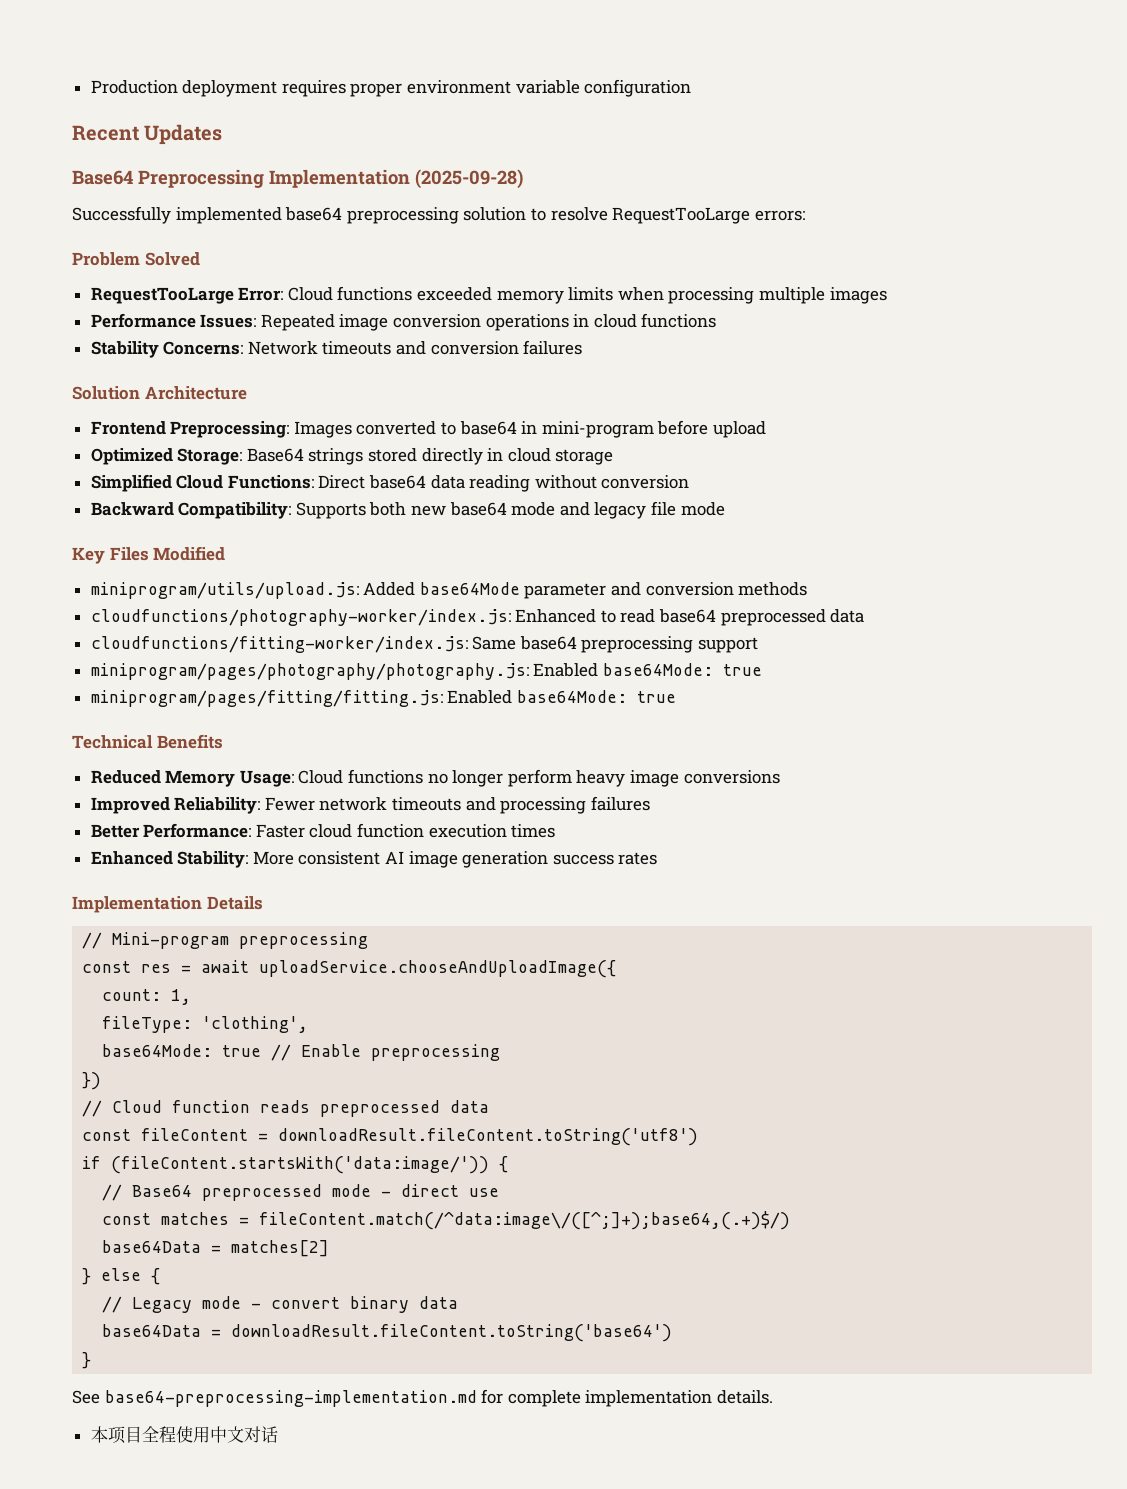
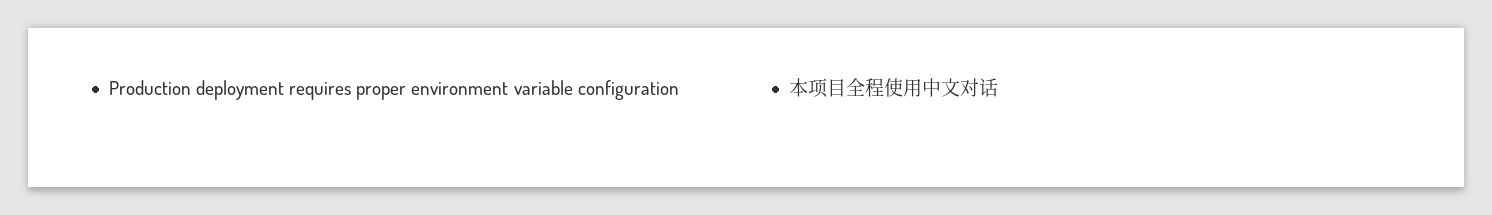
[72,124,223,145] [72,169,523,189] [72,206,805,224] [72,252,200,266] [90,286,887,304] [90,313,717,331] [90,340,583,358] [72,386,247,400] [90,420,767,438] [90,448,614,465] [90,474,690,492] [90,501,725,519] [72,546,226,564] [90,582,808,599] [90,609,865,626] [90,636,759,653] [90,663,762,680] [90,690,676,707] [72,734,223,749] [90,769,780,787] [90,796,650,814] [90,823,556,838] [90,851,658,868] [72,896,263,913] [82,932,369,949] [82,960,617,978] [102,989,192,1005] [102,1016,309,1033] [102,1044,501,1061] [82,1072,102,1090] [82,1100,490,1117] [82,1128,699,1146] [82,1156,509,1174] [102,1184,500,1201] [102,1211,791,1230] [102,1240,330,1257] [82,1268,161,1285] [102,1296,459,1313] [102,1324,673,1342] [82,1352,92,1369] [72,1389,773,1407] // Recent Updates // Base64 Preprocessing Implementation (2025-09-28) // Successfully implemented base64 preprocessing solution to resolve RequestTooLarge errors: // Problem Solved // RequestTooLarge Error: Cloud functions exceeded memory limits when processing multiple images // Performance Issues: Repeated image conversion operations in cloud functions // Stability Concerns: Network timeouts and conversion failures // Solution Architecture // Frontend Preprocessing: Images converted to base64 in mini-program before upload // Optimized Storage: Base64 strings stored directly in cloud storage // Simplified Cloud Functions: Direct base64 data reading without conversion // Backward Compatibility: Supports both new base64 mode and legacy file mode // Key Files Modified // miniprogram/utils/upload.js: Added base64Mode parameter and conversion methods // cloudfunctions/photography-worker/index.js: Enhanced to read base64 preprocessed data // cloudfunctions/fitting-worker/index.js: Same base64 preprocessing support // miniprogram/pages/photography/photography.js: Enabled base64Mode: true // miniprogram/pages/fitting/fitting.js: Enabled base64Mode: true // Technical Benefits // Reduced Memory Usage: Cloud functions no longer perform heavy image conversions // Improved Reliability: Fewer network timeouts and processing failures // Better Performance: Faster cloud function execution times // Enhanced Stability: More consistent AI image generation success rates // Implementation Details // // Mini-program preprocessing // const res = await uploadService.chooseAndUploadImage({ // count: 1, // fileType: 'clothing', // base64Mode: true // Enable preprocessing // }) // // Cloud function reads preprocessed data // const fileContent = downloadResult.fileContent.toString('utf8') // if (fileContent.startsWith('data:image/')) { // // Base64 preprocessed mode - direct use // const matches = fileContent.match(/^data:image\/([^;]+);base64,(.+)$/) // base64Data = matches[2] // } else { // // Legacy mode - convert binary data // base64Data = downloadResult.fileContent.toString('base64') // } // See base64-preprocessing-implementation.md for complete implementation details. -> (679, 90) none

